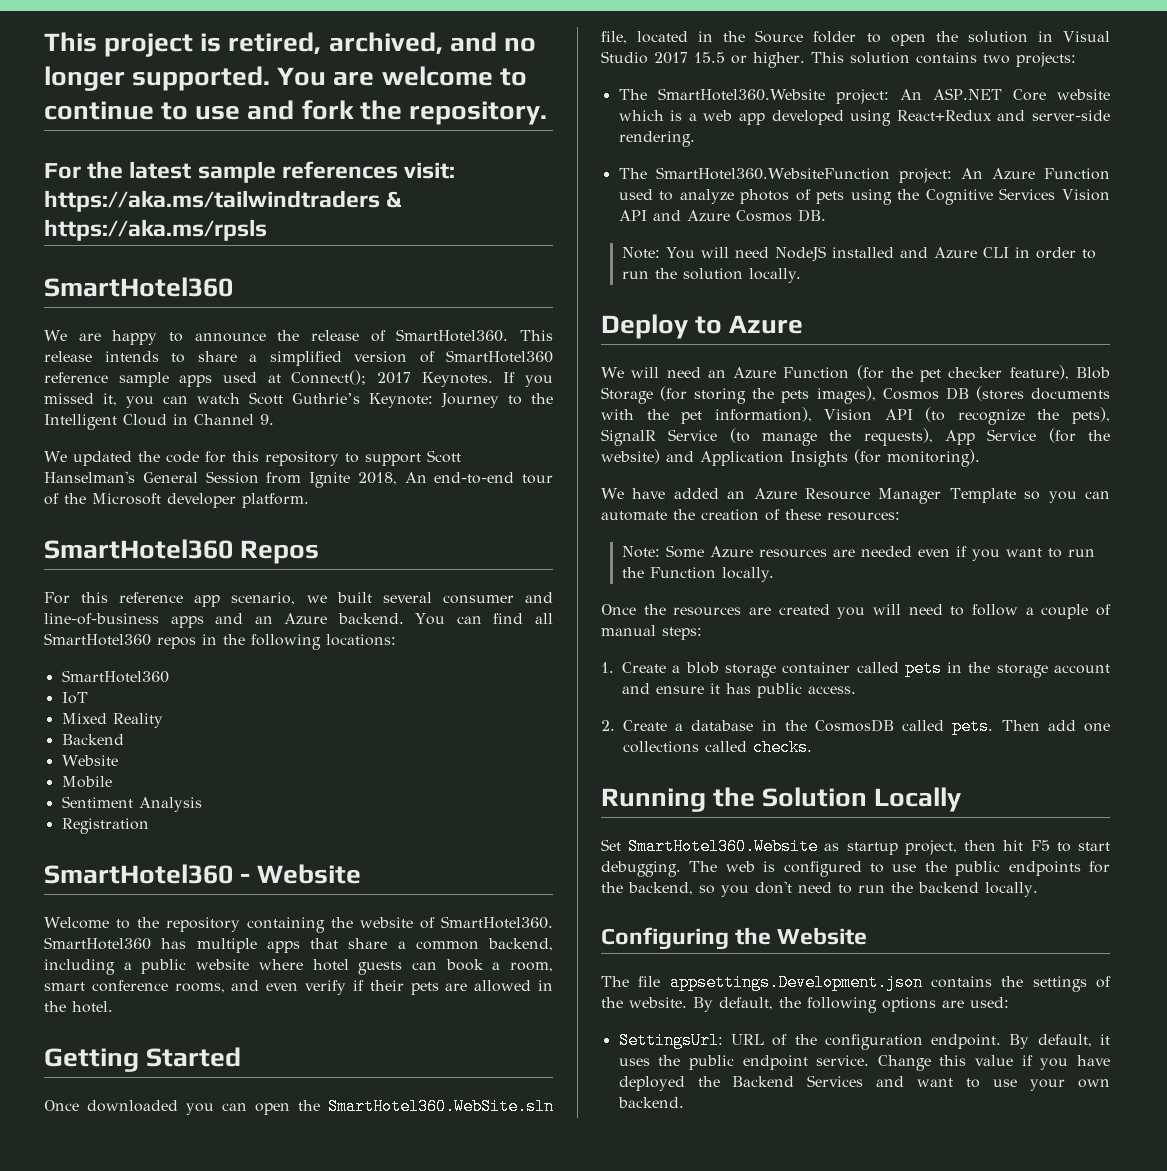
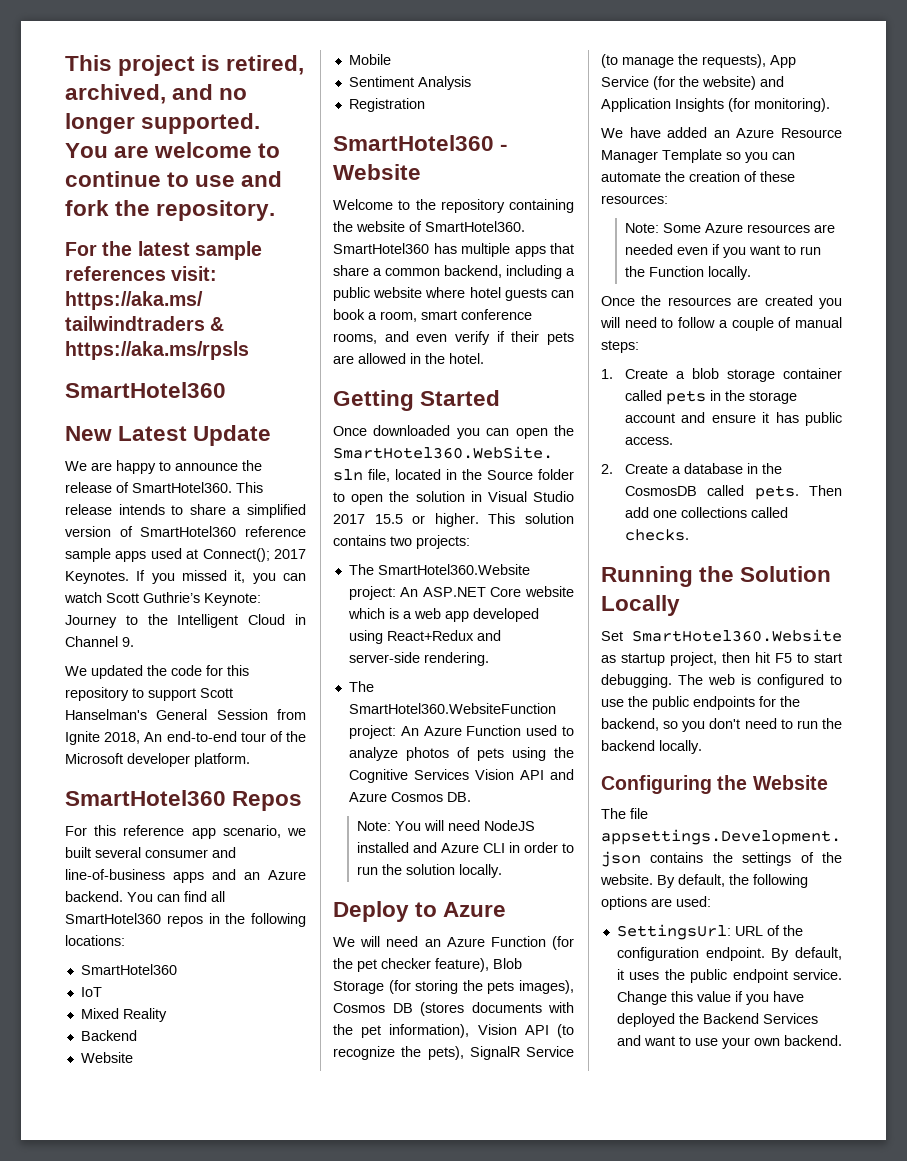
(233, 287) none -> [65,425,272,446] // New Latest Update

